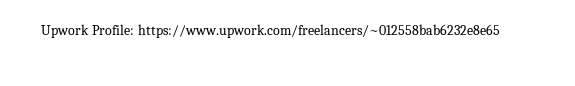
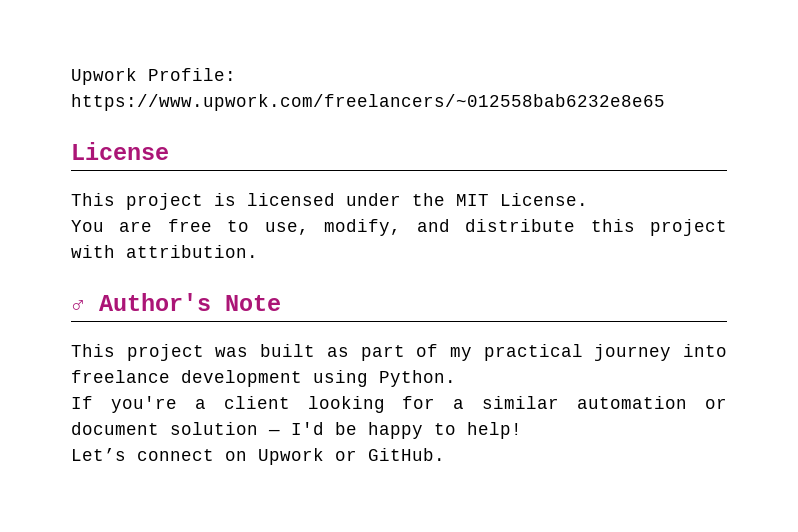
(500, 31) none -> [71,142,169,160] [71,193,588,210] [71,219,728,236] [71,245,258,258] [71,293,281,311] [71,344,727,361] [71,370,456,387] [71,396,728,413] [71,422,522,439] [71,448,445,465] // License // This project is licensed under the MIT License. // You are free to use, modify, and distribute this project with attribution. // ♂ Author's Note // This project was built as part of my practical journey into freelance development using Python. // If you're a client looking for a similar automation or document solution — I'd be happy to help! // Let’s connect on Upwork or GitHub.

